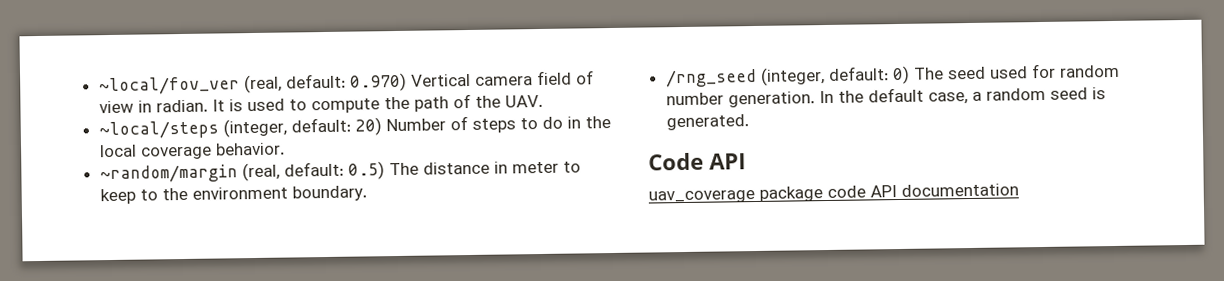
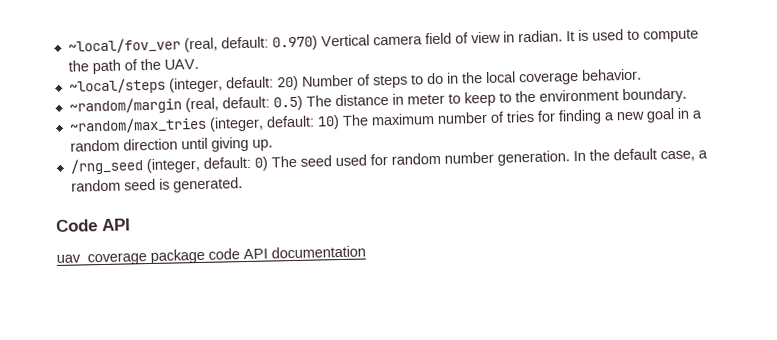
(367, 193) none -> [68,107,702,134] [69,136,273,152] // ~random/max_tries (integer, default: 10) The maximum number of tries for finding a new goal in a random direction until giving up.

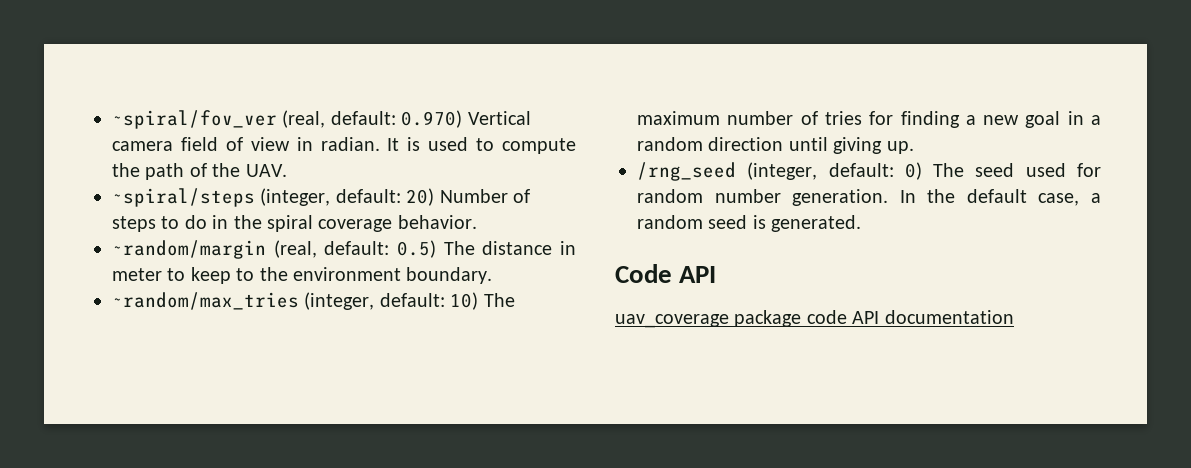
[67,37,181,54] ~local/fov_ver -> [112,110,277,129] ~spiral/fov_ver
[68,77,166,95] ~local/steps -> [112,188,255,207] ~spiral/steps
[484,71,516,83] local -> [267,215,313,232] spiral

